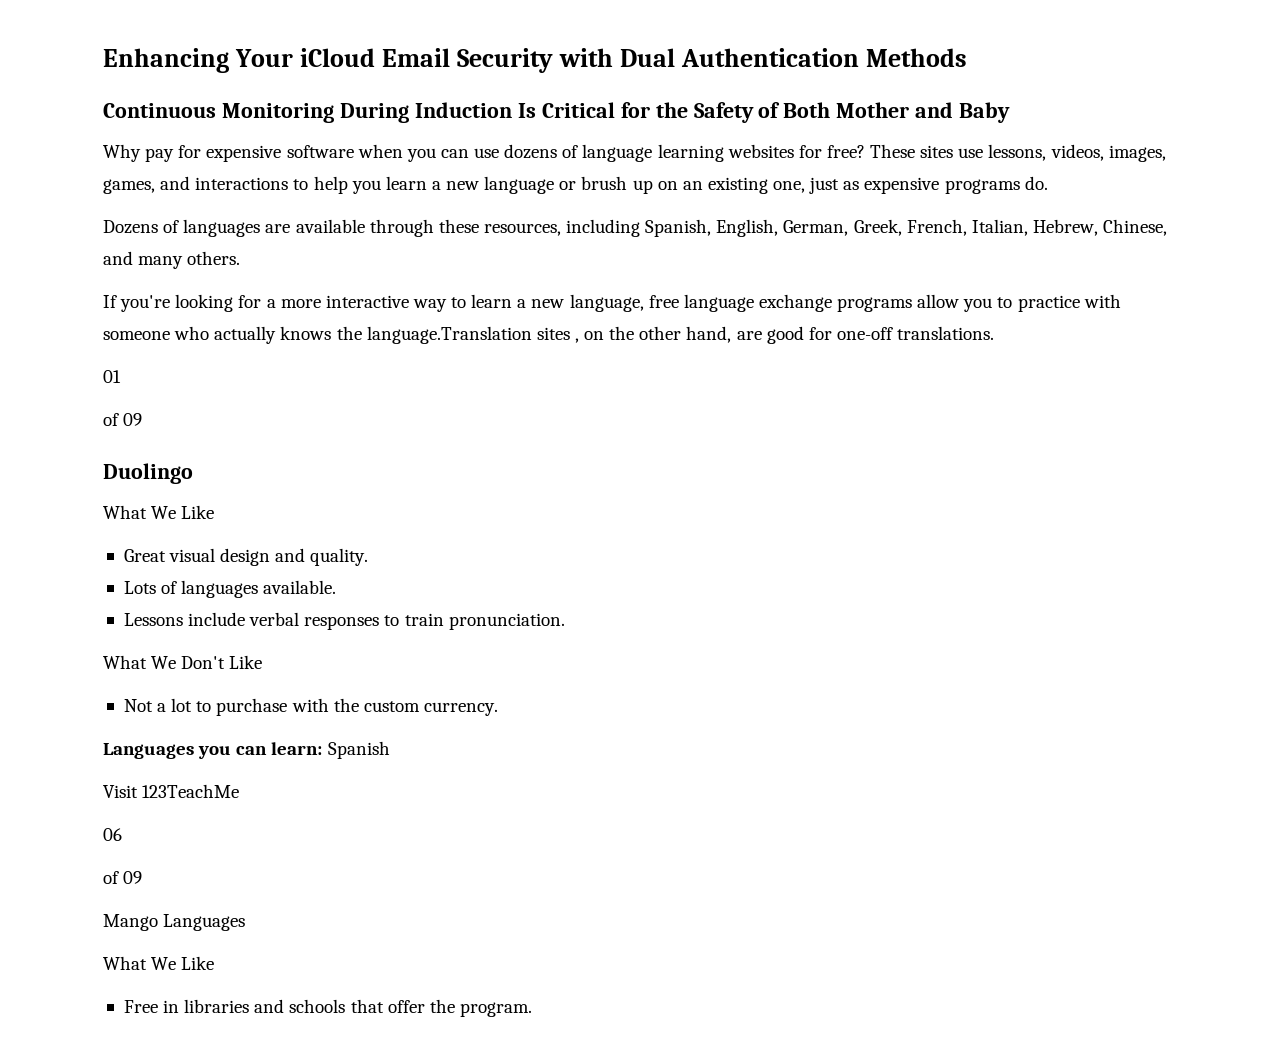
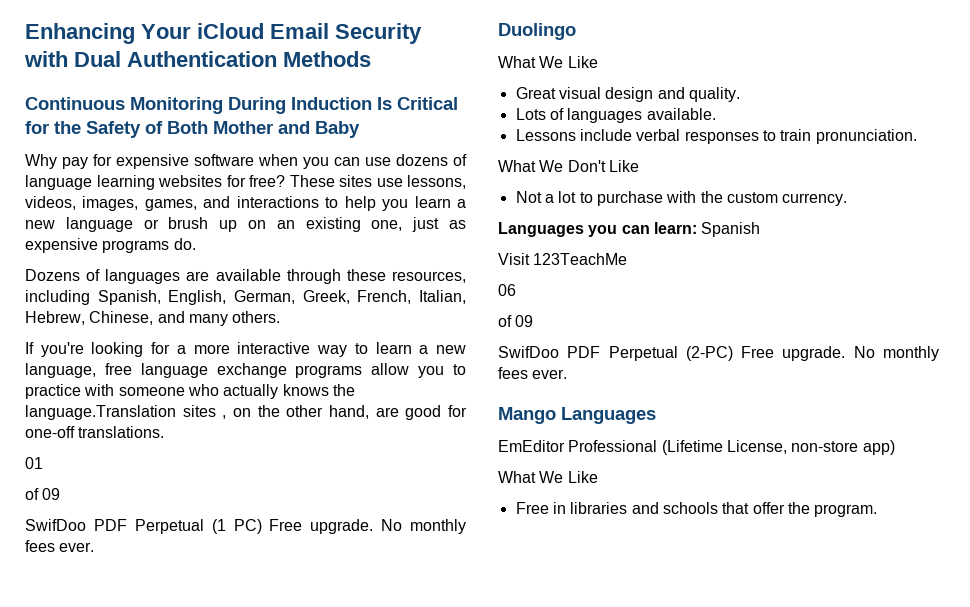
(143, 419) none -> [25,519,466,534] [25,540,95,552] // SwifDoo PDF Perpetual (1 PC) Free upgrade. No monthly fees ever.
[103,914,246,931] Mango Languages -> [498,346,939,361] [498,367,568,379] [498,407,656,424] [498,440,895,455] SwifDoo PDF Perpetual (2-PC) Free upgrade. No monthly fees ever. // Mango Languages // EmEditor Professional (Lifetime License, non-store app)

